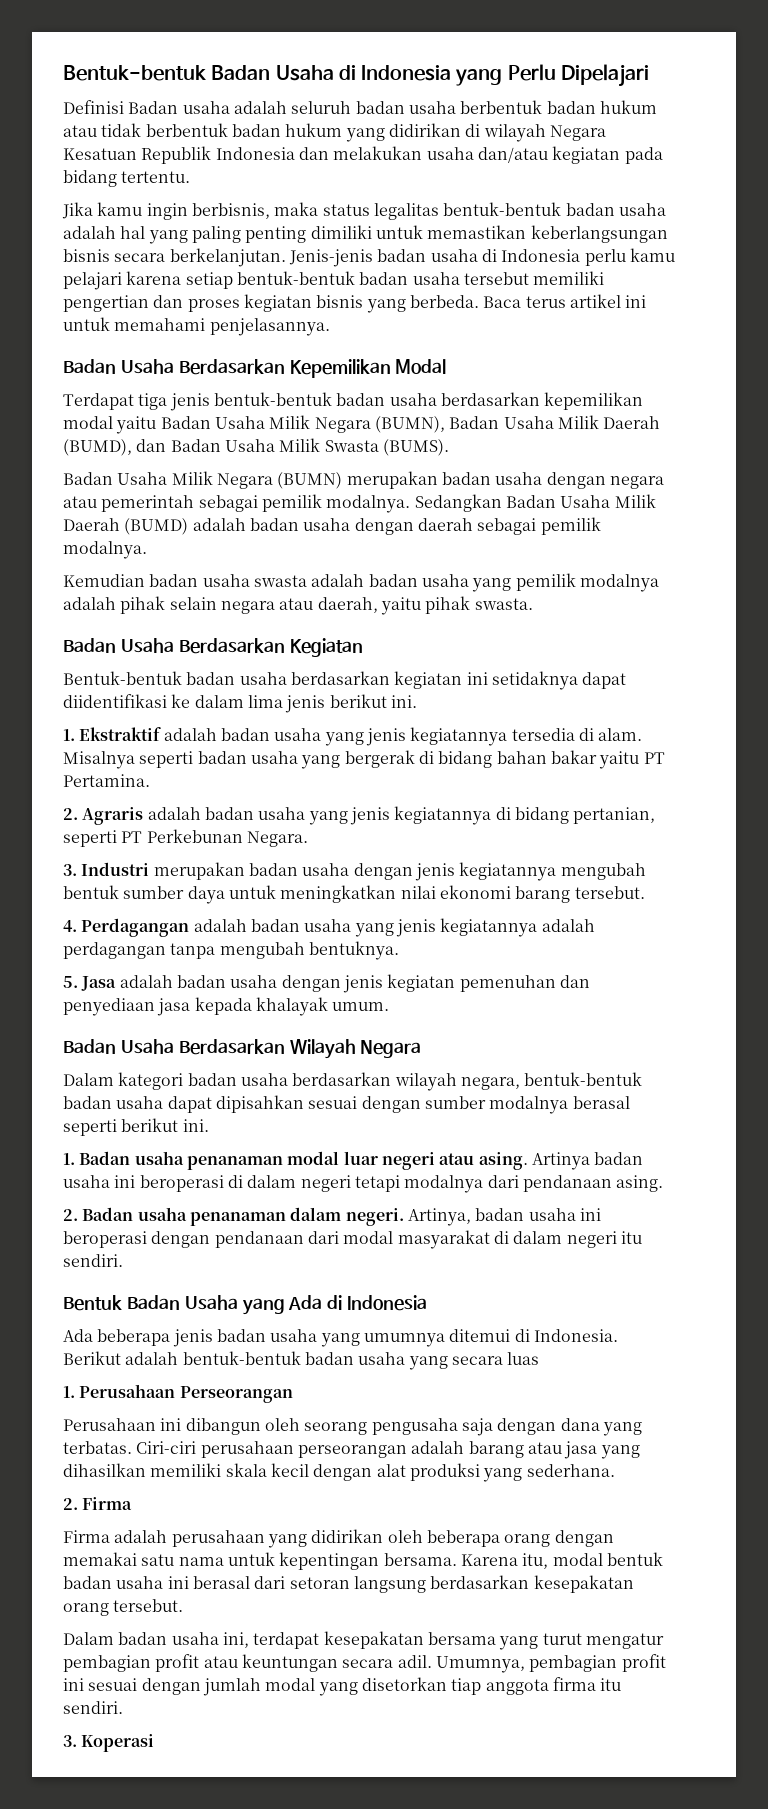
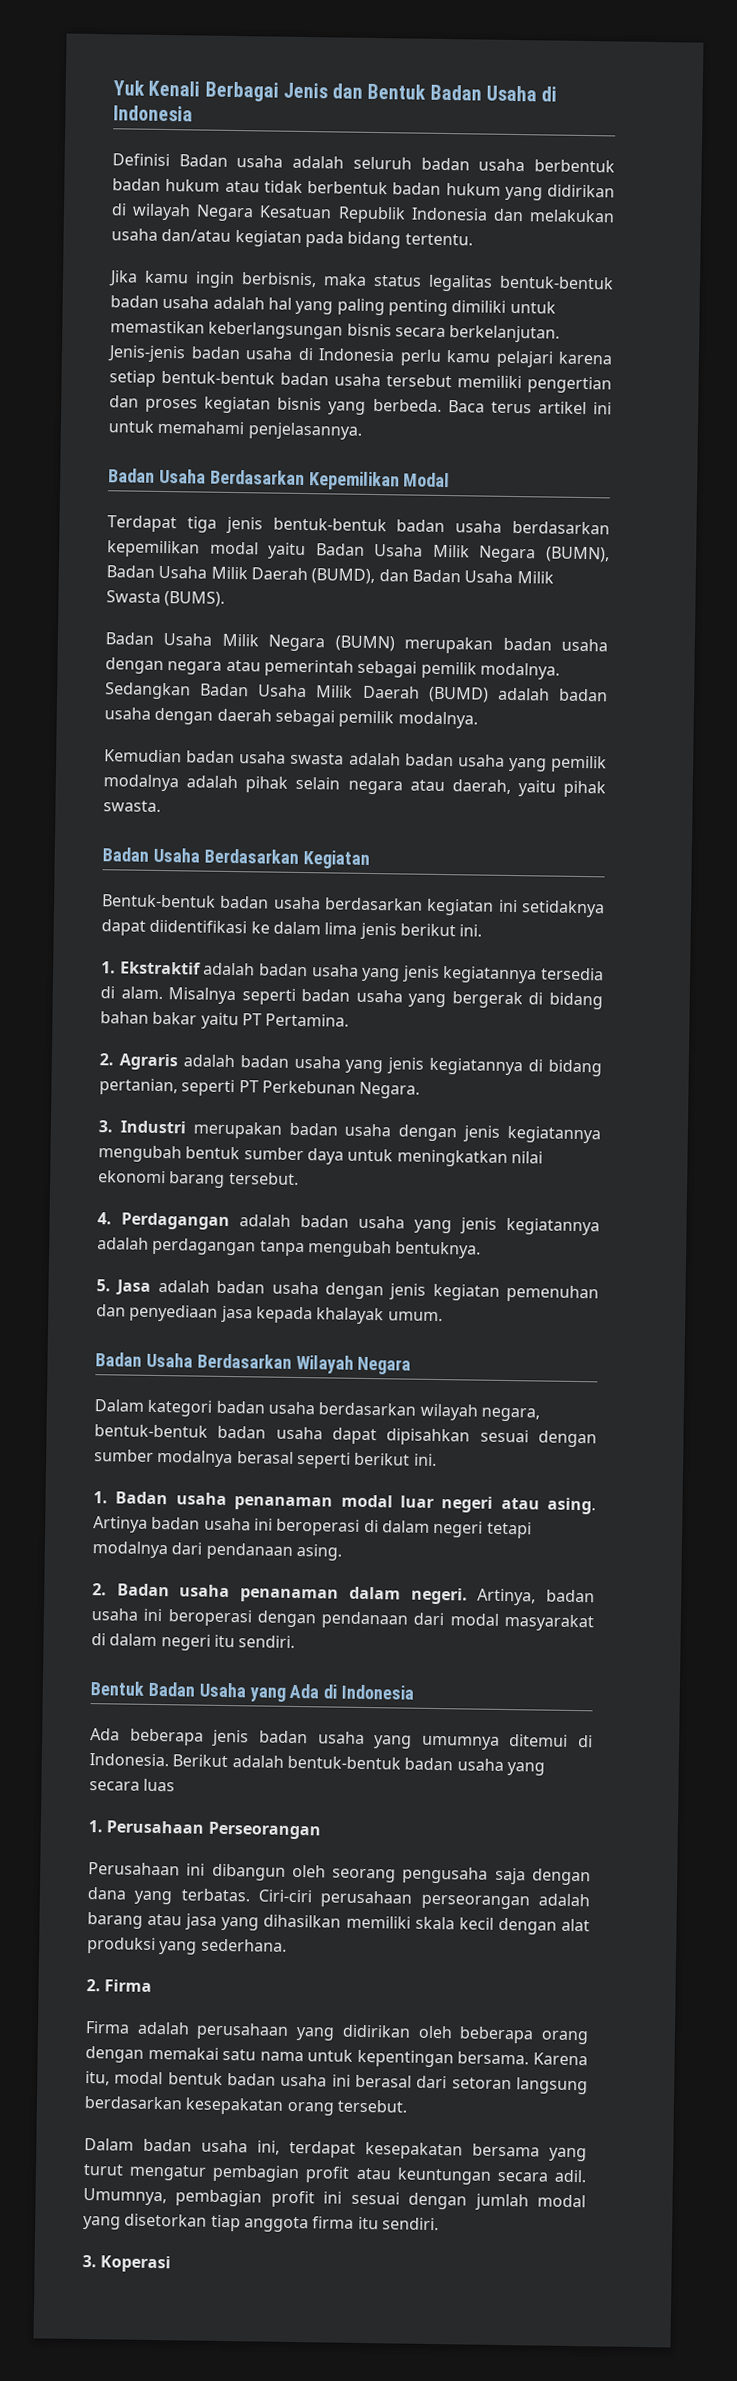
[63,65,206,81] Bentuk-bentuk -> [113,80,427,102] Yuk Kenali Berbagai Jenis dan Bentuk
[455,64,649,87] yang Perlu Dipelajari -> (193, 113) none

